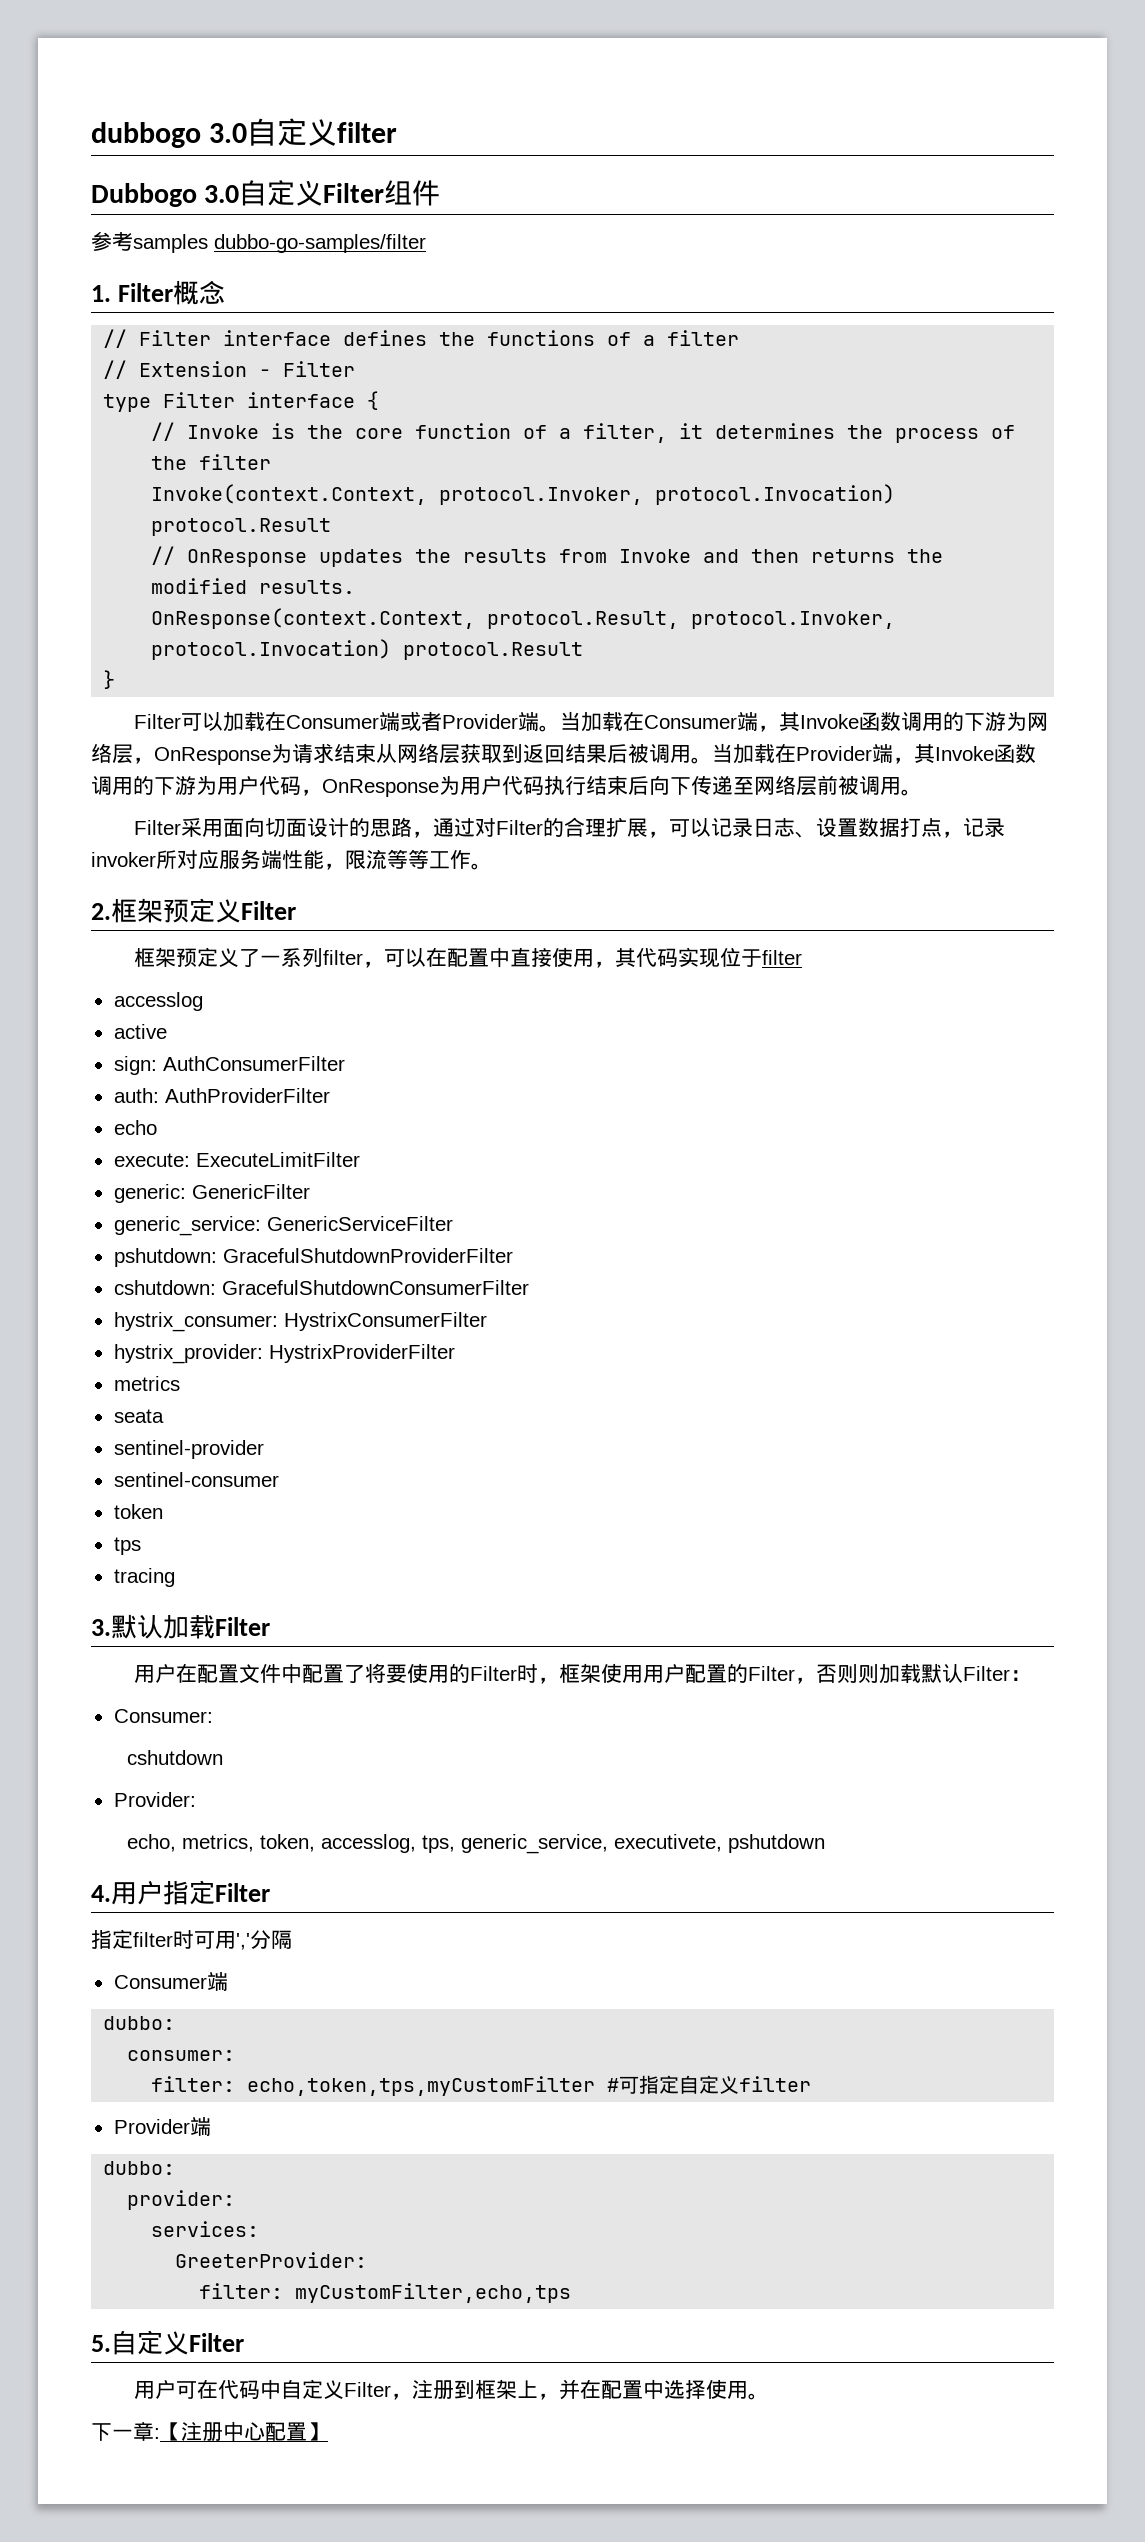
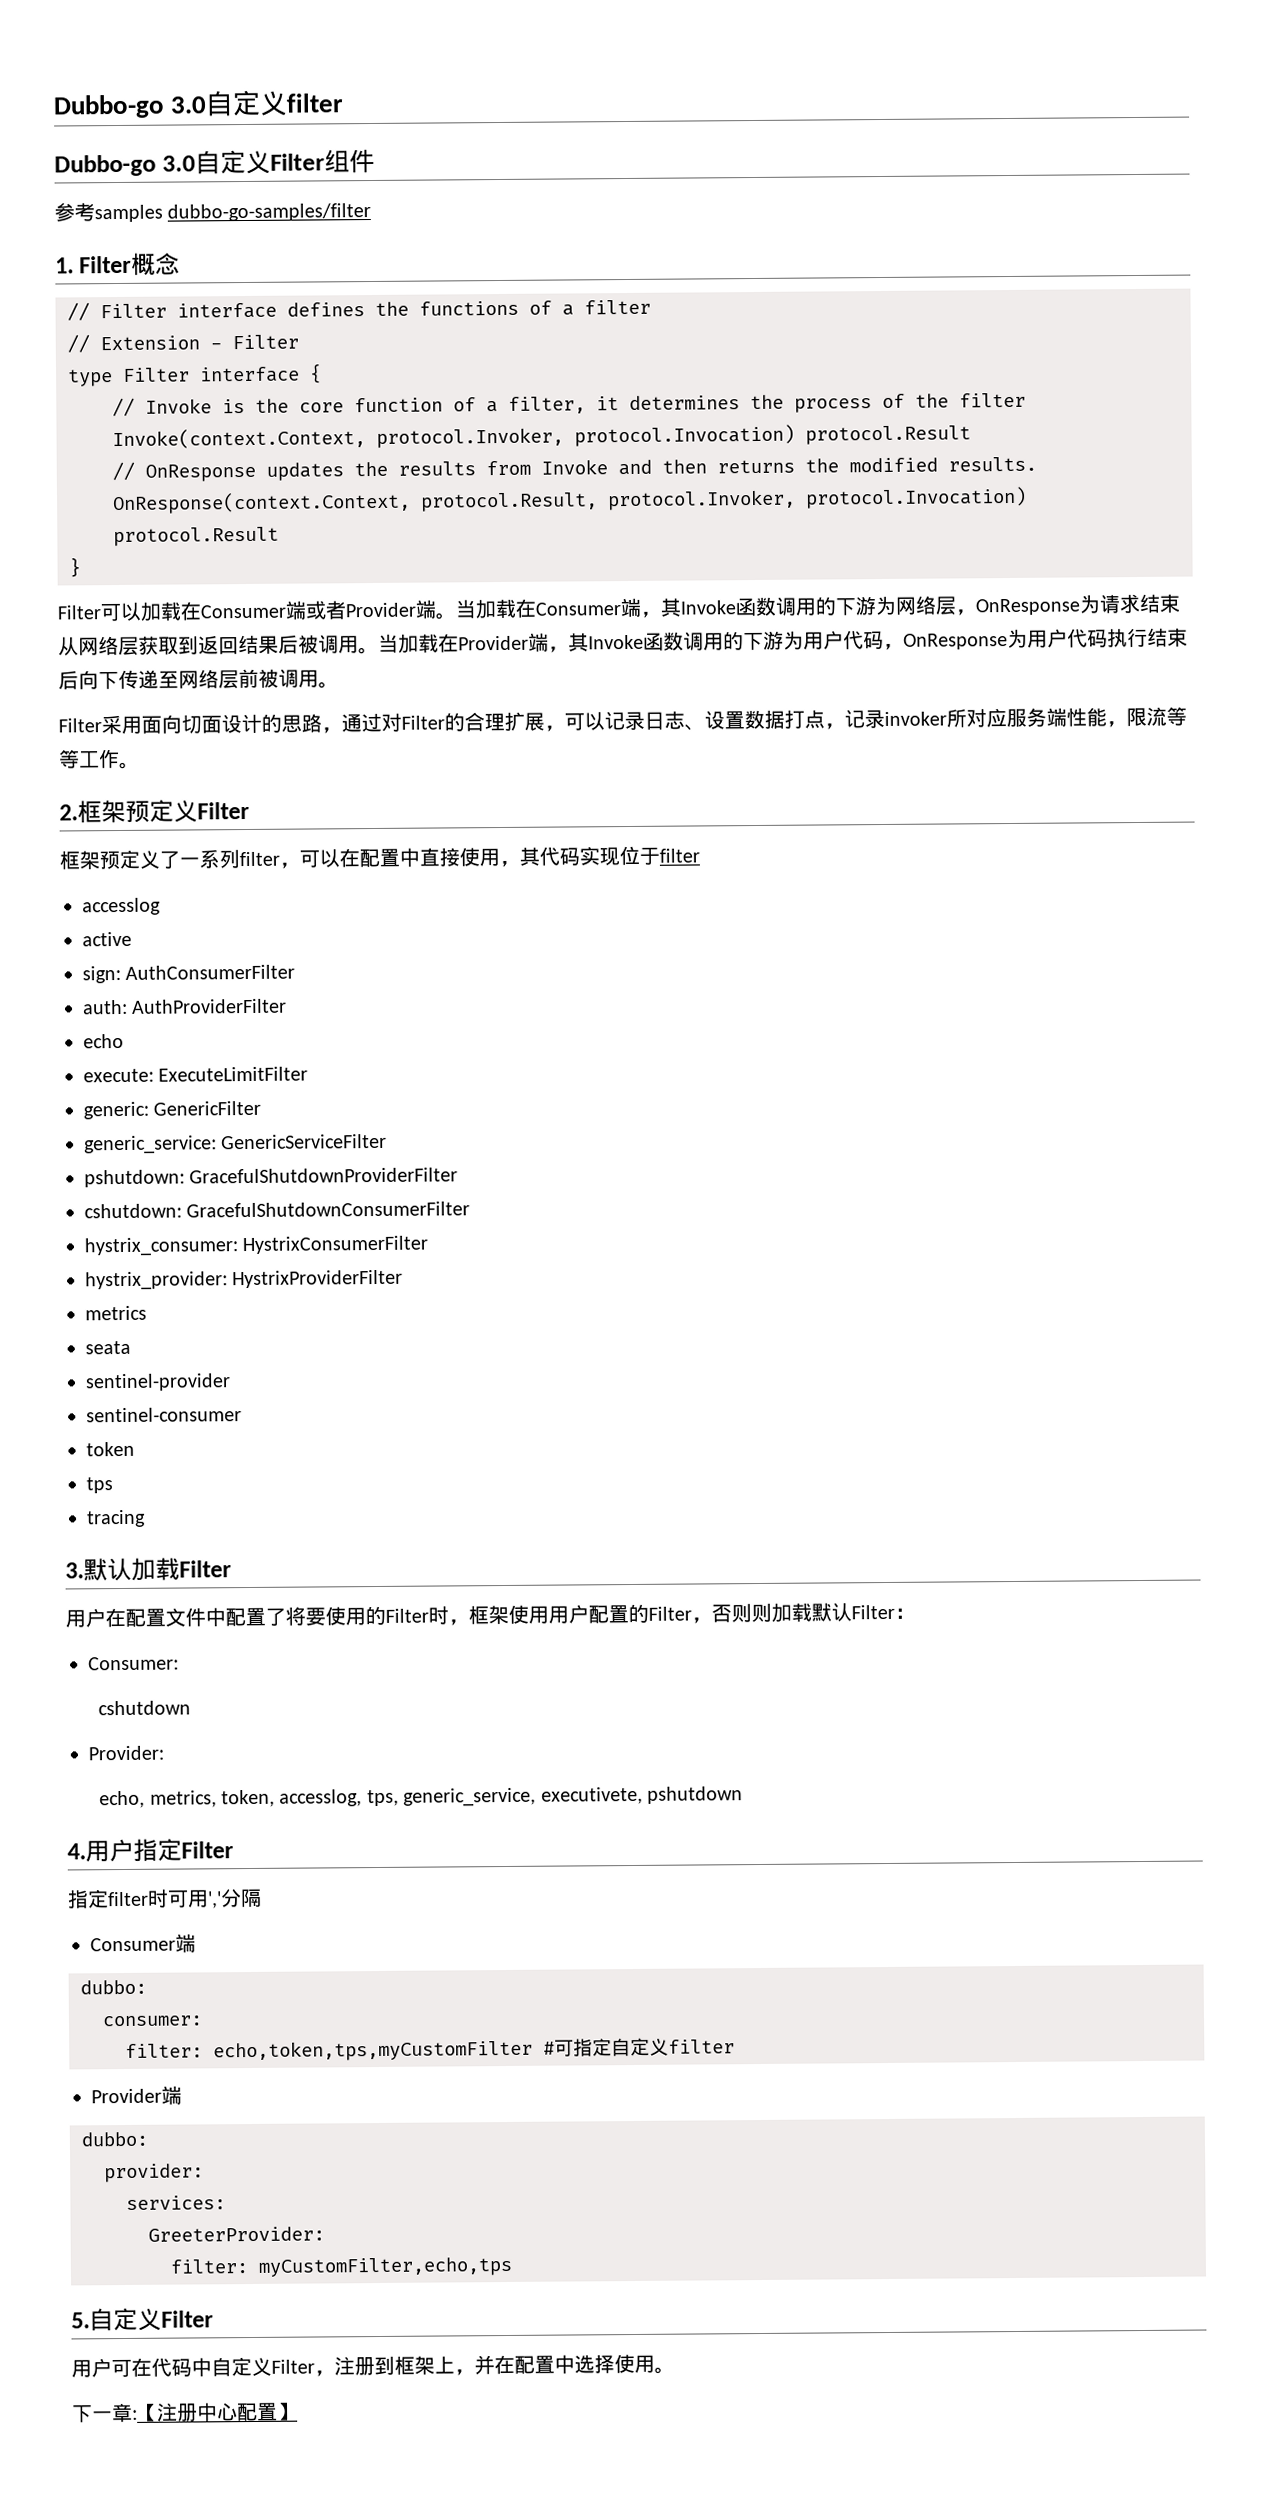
[91,122,201,148] dubbogo -> [53,94,165,119] Dubbo-go
[91,183,197,207] Dubbogo -> [54,154,156,177] Dubbo-go

